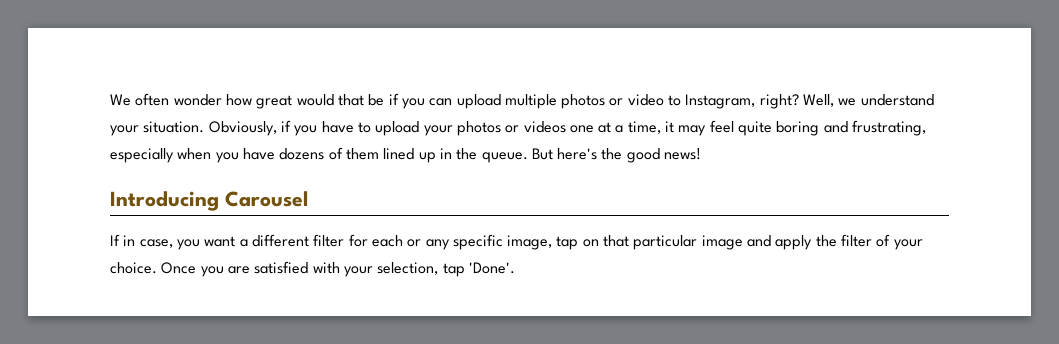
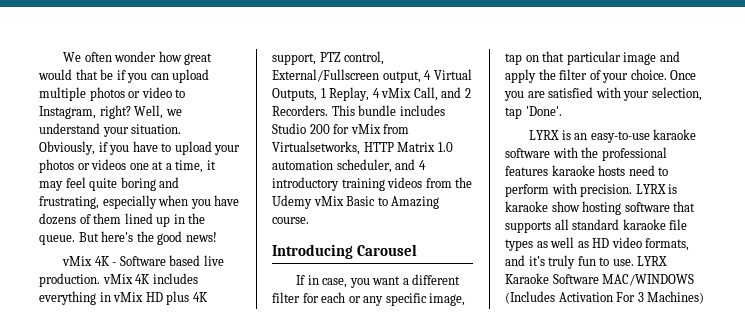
(702, 154) none -> [62,255,224,266] [39,273,198,287] [39,291,208,305] [272,51,385,65] [272,69,472,83] [272,87,471,101] [272,105,445,116] [272,123,410,134] [272,141,453,155] [272,159,426,173] [272,177,473,191] [272,195,440,209] [272,217,309,224] // vMix 4K - Software based live production. vMix 4K includes everything in vMix HD plus 4K support, PTZ control, External/Fullscreen output, 4 Virtual Outputs, 1 Replay, 4 vMix Call, and 2 Recorders. This bundle includes Studio 200 for vMix from Virtualsetworks, HTTP Matrix 1.0 automation scheduler, and 4 introductory training videos from the Udemy vMix Basic to Amazing course.
(515, 268) none -> [529,129,697,143] [505,147,667,161] [505,165,669,176] [505,183,678,197] [505,201,696,215] [505,219,688,233] [505,237,690,251] [505,255,668,269] [505,273,695,286] [505,291,705,304] // LYRX is an easy-to-use karaoke software with the professional features karaoke hosts need to perform with precision. LYRX is karaoke show hosting software that supports all standard karaoke file types as well as HD video formats, and it’s truly fun to use. LYRX Karaoke Software MAC/WINDOWS (Includes Activation For 3 Machines)

